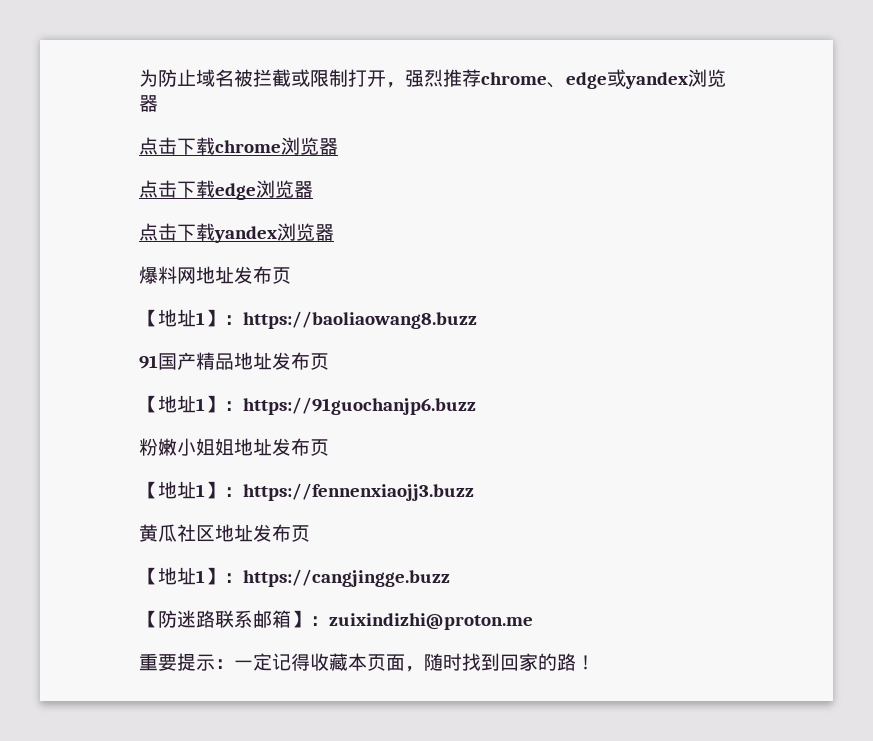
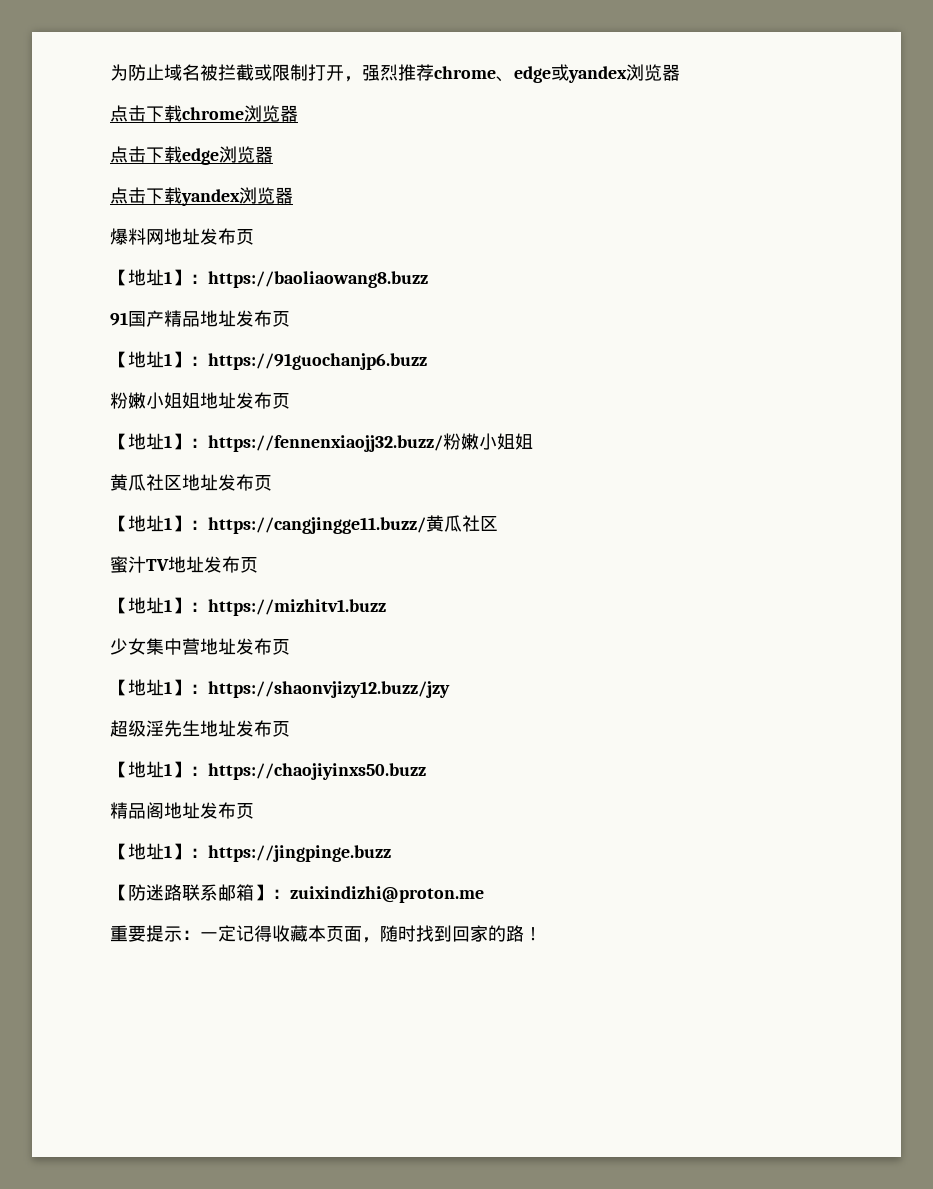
[243,483,474,501] https://fennenxiaojj3.buzz -> [208,433,533,452] https://fennenxiaojj32.buzz/粉嫩小姐姐
[243,569,450,587] https://cangjingge.buzz -> [208,515,498,534] [110,556,258,573] [110,597,386,616] [110,638,290,655] [110,679,450,698] [110,720,290,737] [110,761,426,780] [110,802,254,819] [110,843,391,862] https://cangjingge11.buzz/黄瓜社区 // 蜜汁TV地址发布页 // 【地址1】：https://mizhitv1.buzz // 少女集中营地址发布页 // 【地址1】：https://shaonvjizy12.buzz/jzy // 超级淫先生地址发布页 // 【地址1】：https://chaojiyinxs50.buzz // 精品阁地址发布页 // 【地址1】：https://jingpinge.buzz

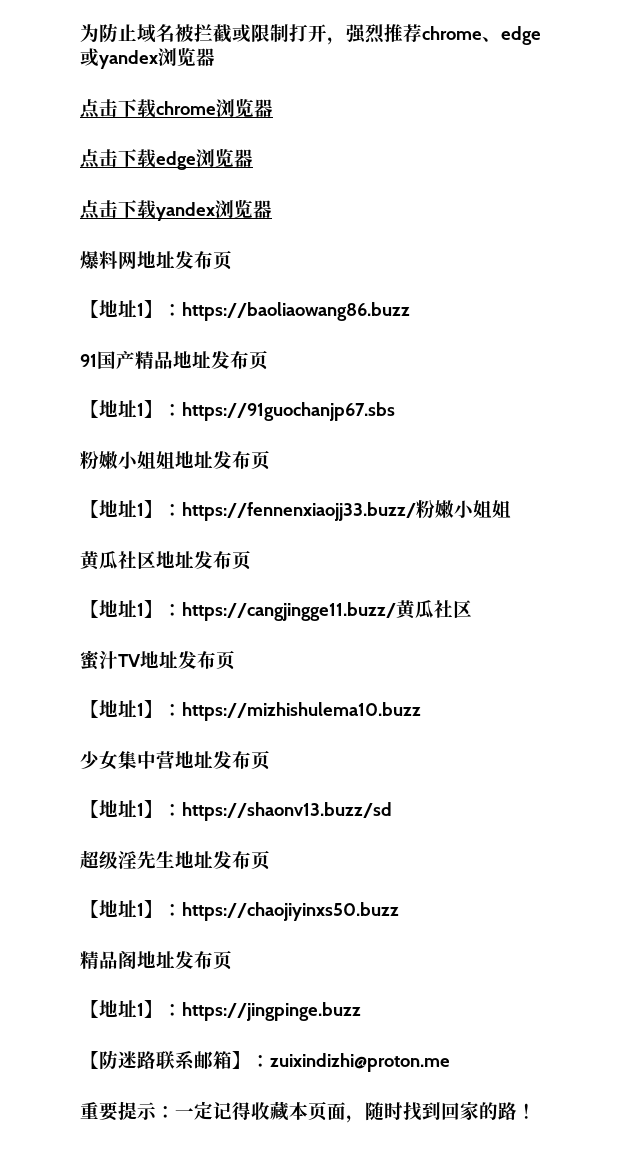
[208,271,428,288] https://baoliaowang8.buzz -> [182,302,410,321] https://baoliaowang86.buzz
[208,353,427,370] https://91guochanjp6.buzz -> [182,402,395,421] https://91guochanjp67.sbs
[208,435,443,452] https://fennenxiaojj32.buzz/ -> [182,502,416,521] https://fennenxiaojj33.buzz/
[208,599,386,616] https://mizhitv1.buzz -> [182,702,421,721] https://mizhishulema10.buzz
[208,681,450,698] https://shaonvjizy12.buzz/jzy -> [182,802,392,821] https://shaonv13.buzz/sd

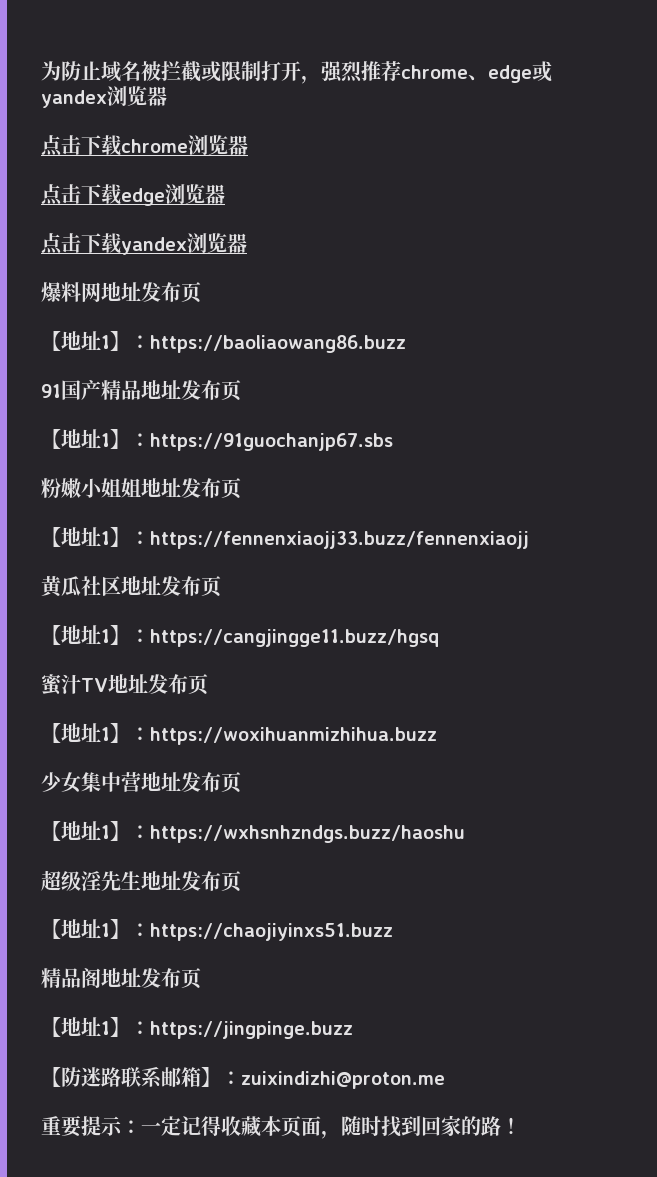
[182,500,511,521] https://fennenxiaojj33.buzz/粉嫩小姐姐 -> [150,531,529,549] https://fennenxiaojj33.buzz/fennenxiaojj
[182,600,472,621] https://cangjingge11.buzz/黄瓜社区 -> [150,629,439,647] https://cangjingge11.buzz/hgsq
[182,702,421,721] https://mizhishulema10.buzz -> [150,727,437,745] https://woxihuanmizhihua.buzz
[182,802,392,821] https://shaonv13.buzz/sd -> [150,825,465,843] https://wxhsnhzndgs.buzz/haoshu
[182,902,399,921] https://chaojiyinxs50.buzz -> [150,923,393,941] https://chaojiyinxs51.buzz

